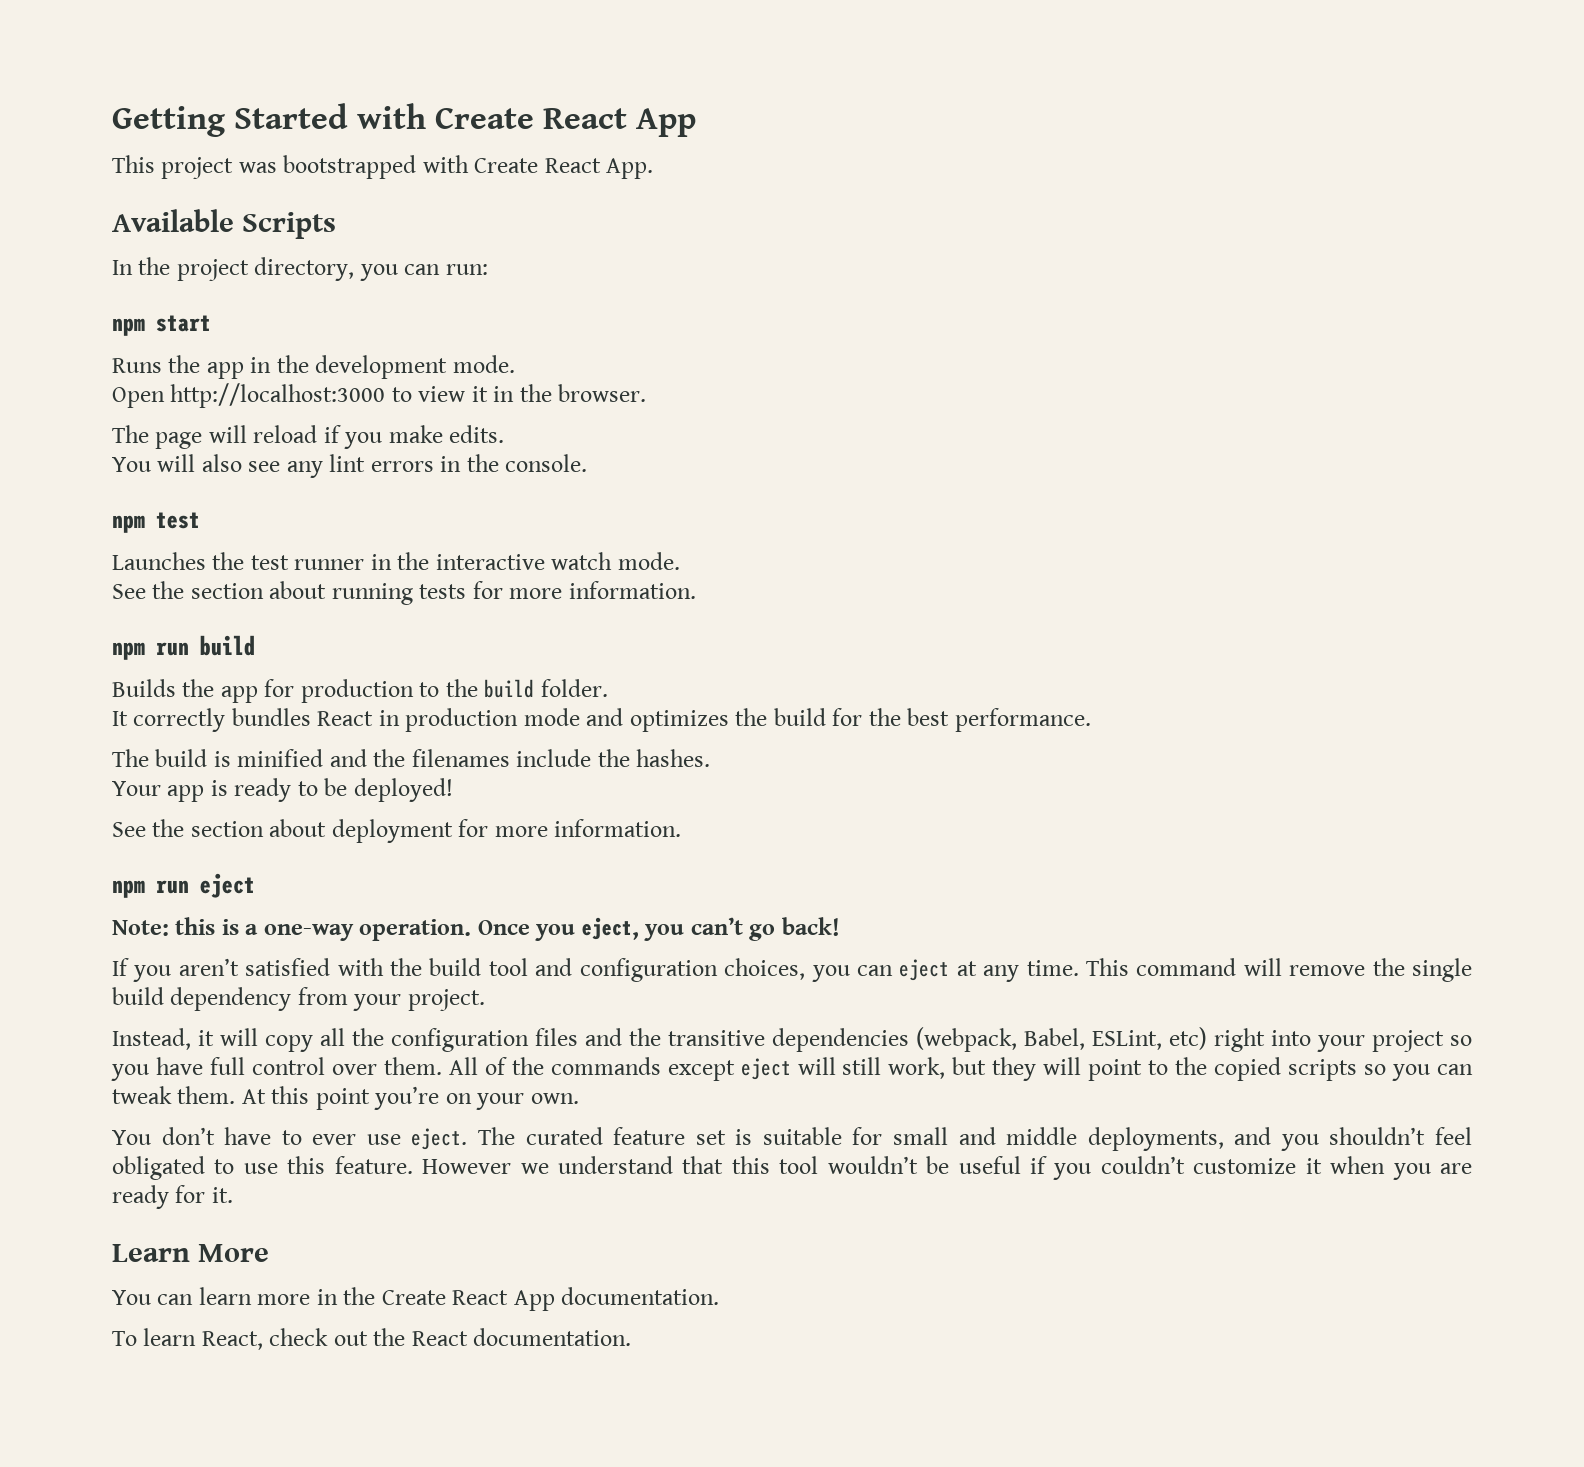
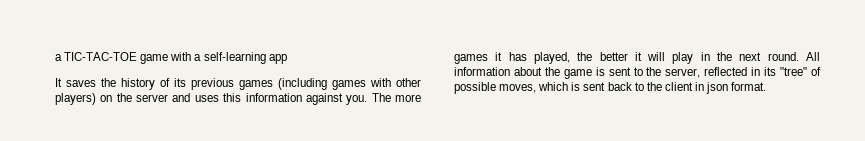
[112,103,697,137] [112,155,654,179] [112,209,337,239] [112,257,488,281] [112,315,211,336] [112,355,515,379] [112,383,647,408] [112,425,505,449] [112,454,588,478] [112,512,200,533] [112,552,680,570] [112,581,696,605] [112,635,255,660] [112,679,608,703] [112,708,1091,732] [112,749,711,767] [112,778,453,802] [112,819,682,843] [112,873,255,898] [112,917,840,941] [112,958,1472,982] [112,987,485,1011] [112,1027,1472,1052] [111,1057,1474,1081] [112,1086,579,1110] [112,1127,1472,1151] [112,1156,1472,1180] [112,1185,233,1209] [112,1244,270,1262] [112,1287,720,1311] [112,1328,632,1350] Getting Started with Create React App // This project was bootstrapped with Create React App. // Available Scripts // In the project directory, you can run: // npm start // Runs the app in the development mode. // Open http://localhost:3000 to view it in the browser. // The page will reload if you make edits. // You will also see any lint errors in the console. // npm test // Launches the test runner in the interactive watch mode. // See the section about running tests for more information. // npm run build // Builds the app for production to the build folder. // It correctly bundles React in production mode and optimizes the build for the best performance. // The build is minified and the filenames include the hashes. // Your app is ready to be deployed! // See the section about deployment for more information. // npm run eject // Note: this is a one-way operation. Once you eject, you can’t go back! // If you aren’t satisfied with the build tool and configuration choices, you can eject at any time. This command will remove the single build dependency from your project. // Instead, it will copy all the configuration files and the transitive dependencies (webpack, Babel, ESLint, etc) right into your project so you have full control over them. All of the commands except eject will still work, but they will point to the copied scripts so you can tweak them. At this point you’re on your own. // You don’t have to ever use eject. The curated feature set is suitable for small and middle deployments, and you shouldn’t feel obligated to use this feature. However we understand that this tool wouldn’t be useful if you couldn’t customize it when you are ready for it. // Learn More // You can learn more in the Create React App documentation. // To learn React, check out the React documentation. -> [55,52,287,64] [55,78,421,90] [55,93,422,105] [454,52,821,64] [454,67,821,79] [454,82,767,94] a TIC-TAC-TOE game with a self-learning app // It saves the history of its previous games (including games with other players) on the server and uses this information against you. The more games it has played, the better it will play in the next round. All information about the game is sent to the server, reflected in its "tree" of possible moves, which is sent back to the client in json format.

